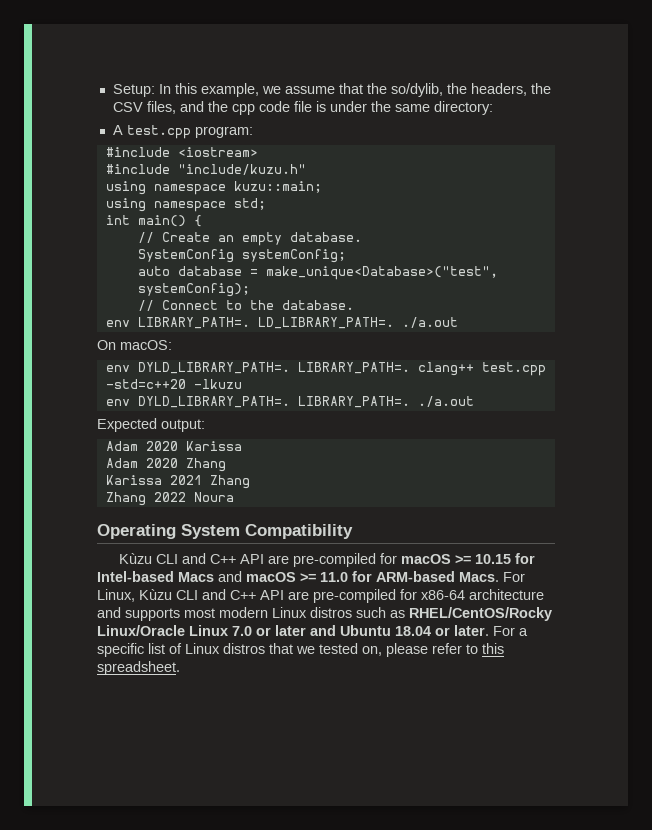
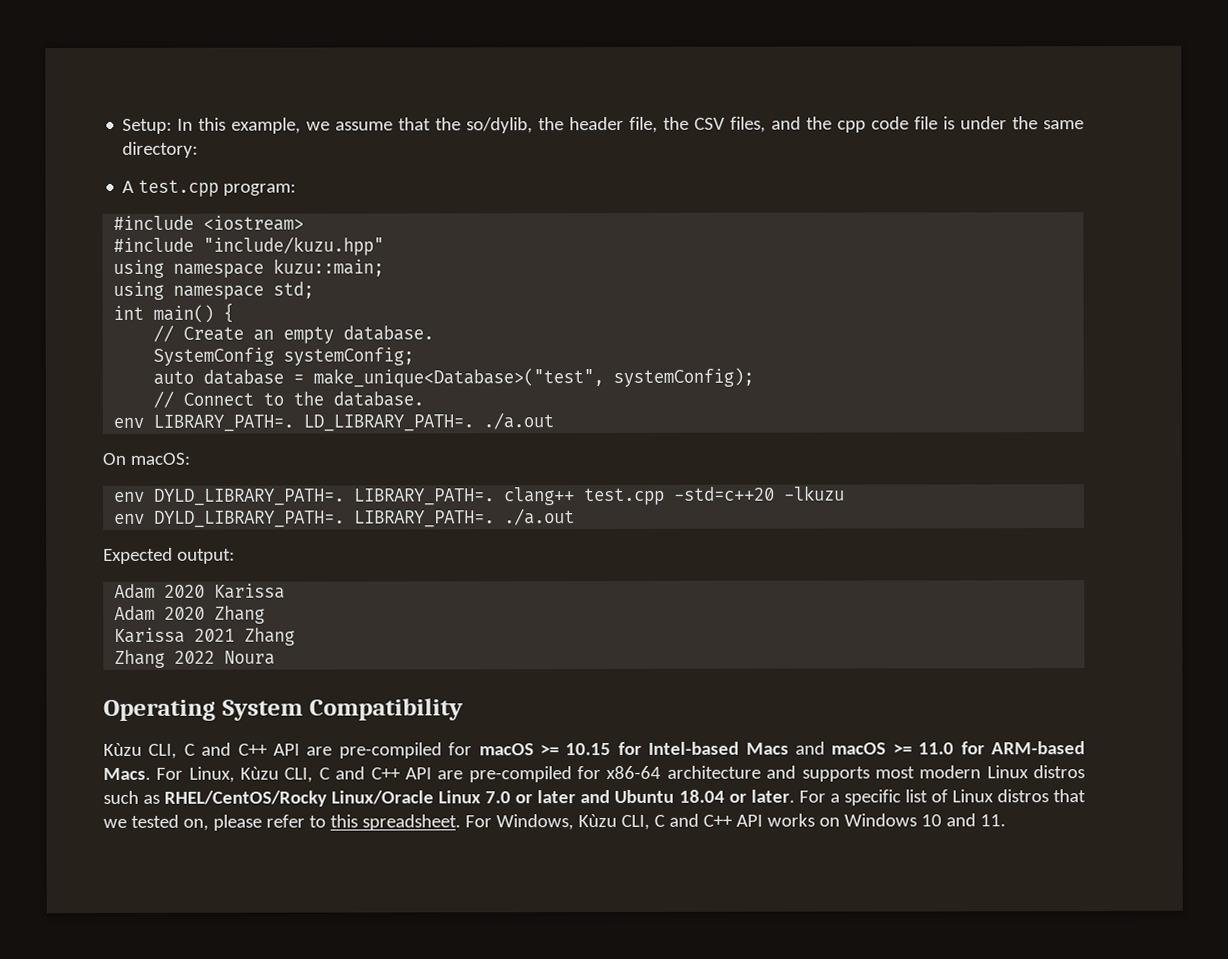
[470,83,527,96] headers, -> [569,116,659,133] header file,
[177,164,306,175] "include/kuzu.h" -> [203,236,385,256] "include/kuzu.hpp"
[155,554,178,564] CLI -> [148,743,195,759] CLI, C
[176,590,198,600] CLI -> [284,767,330,783] CLI, C
(180, 668) none -> [464,813,1006,831] For Windows, Kùzu CLI, C and C++ API works on Windows 10 and 11.

